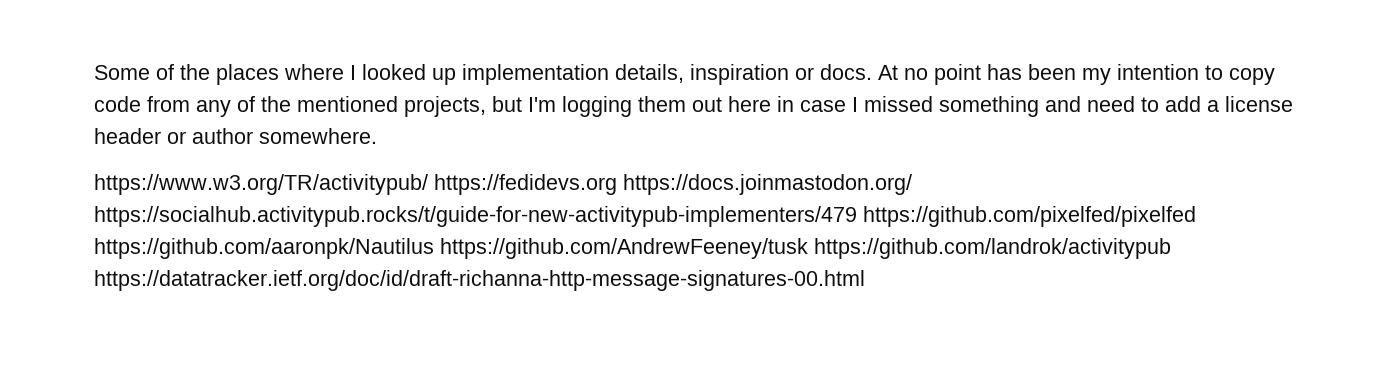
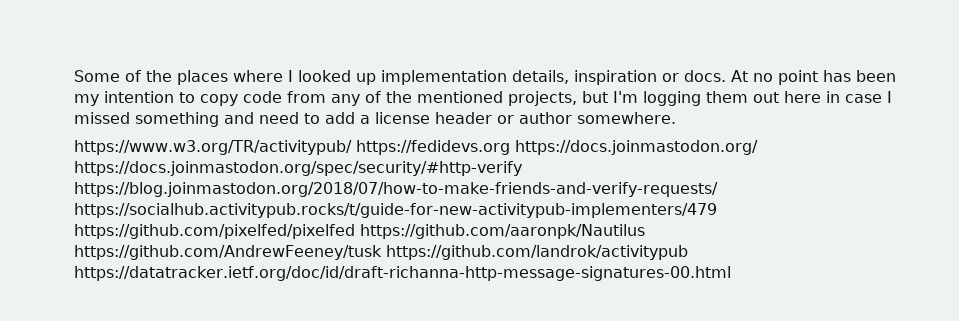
(912, 184) none -> [74,161,522,176] [74,182,718,197] https://docs.joinmastodon.org/spec/security/#http-verify https://blog.joinmastodon.org/2018/07/how-to-make-friends-and-verify-requests/

